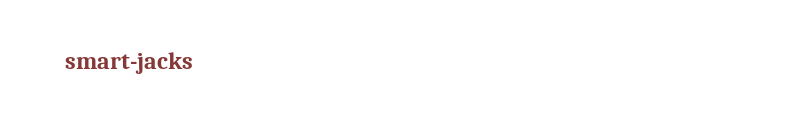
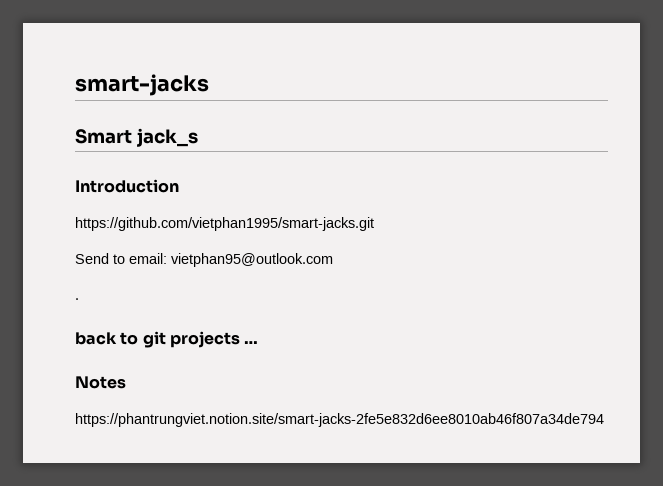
(193, 63) none -> [75,128,198,147] [75,179,179,193] [75,217,374,231] [75,253,333,267] [75,298,79,300] [75,331,259,348] [75,376,126,389] [75,413,604,427] // Smart jack_s // Introduction // https://github.com/vietphan1995/smart-jacks.git // Send to email: vietphan95@outlook.com // . // back to git projects … // Notes // https://phantrungviet.notion.site/smart-jacks-2fe5e832d6ee8010ab46f807a34de794

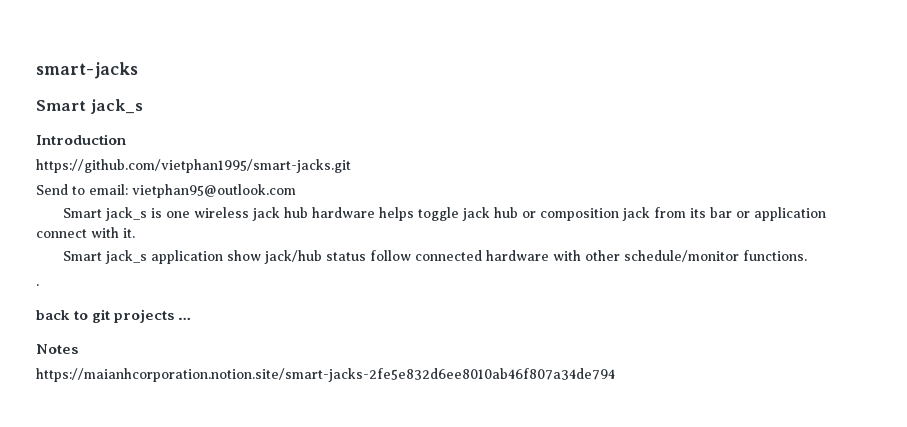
(333, 260) none -> [63,207,827,221] [36,227,135,238] [63,250,808,264] // Smart jack_s is one wireless jack hub hardware helps toggle jack hub or composition jack from its bar or application connect with it. // Smart jack_s application show jack/hub status follow connected hardware with other schedule/monitor functions.
[75,413,604,427] https://phantrungviet.notion.site/smart-jacks-2fe5e832d6ee8010ab46f807a34de794 -> [36,368,615,382] https://maianhcorporation.notion.site/smart-jacks-2fe5e832d6ee8010ab46f807a34de794

